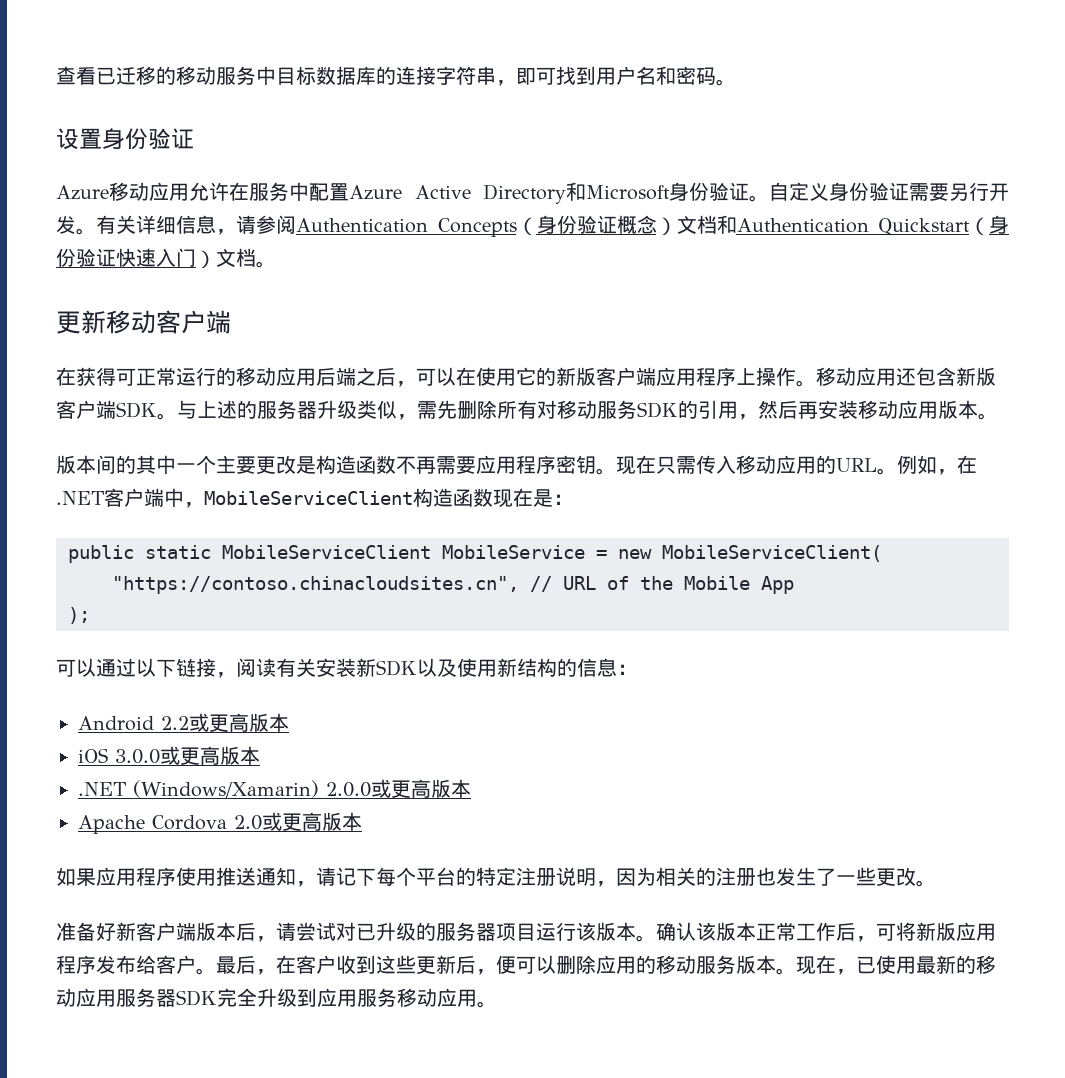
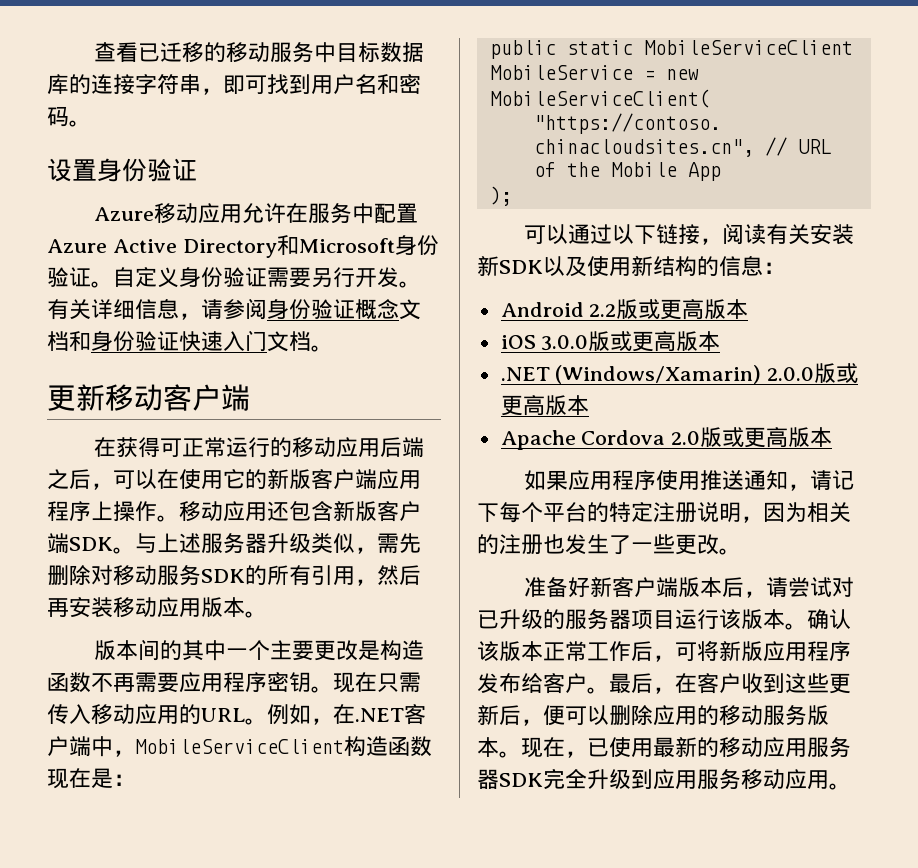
[296,217,537,237] Authentication Concepts（ -> (267, 309) none
[656,215,989,236] ）文档和Authentication Quickstart（ -> [399,299,421,320] [47,331,91,351] 文档和
[196,250,216,269] ） -> (267, 341) none
[237,400,257,419] 的 -> (201, 543) none
[497,400,537,419] 所有 -> (91, 575) none
(698, 409) none -> [267,565,311,586] 所有
(189, 723) none -> [616,299,639,319] 版
(160, 756) none -> [588,331,611,351] 版
(371, 789) none -> [814,363,837,383] 版
(262, 822) none -> [700,427,723,447] 版

